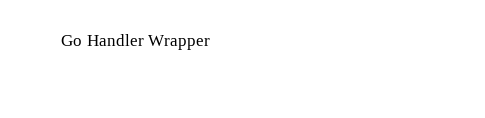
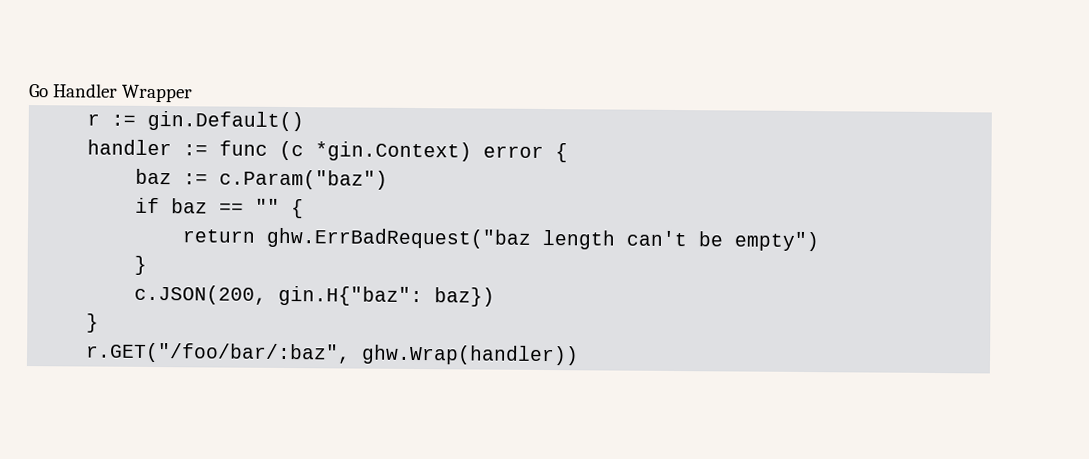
(211, 42) none -> [87,110,305,132] [87,139,569,163] [135,168,389,190] [135,197,305,219] [182,227,820,252] [134,255,148,275] [134,284,496,307] [86,313,100,333] [85,342,580,366] // r := gin.Default() // handler := func (c *gin.Context) error { // baz := c.Param("baz") // if baz == "" { // return ghw.ErrBadRequest("baz length can't be empty") // } // c.JSON(200, gin.H{"baz": baz}) // } // r.GET("/foo/bar/:baz", ghw.Wrap(handler))

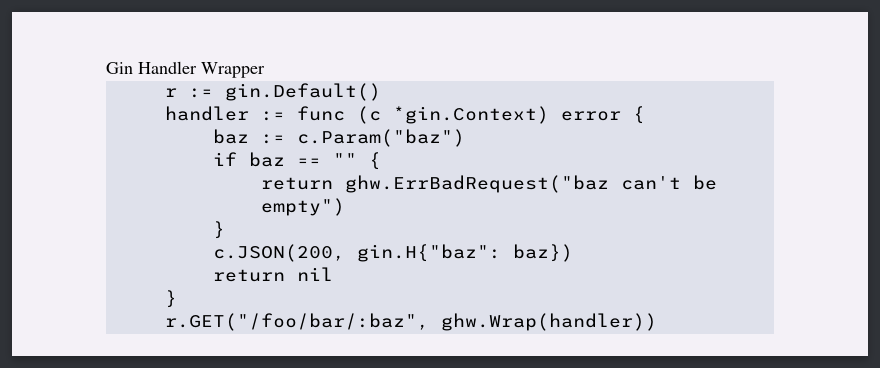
[29,84,49,98] Go -> [106,62,133,74] Gin
[542,229,616,250] length -> (609, 184) none
(496, 297) none -> [212,267,333,282] // return nil

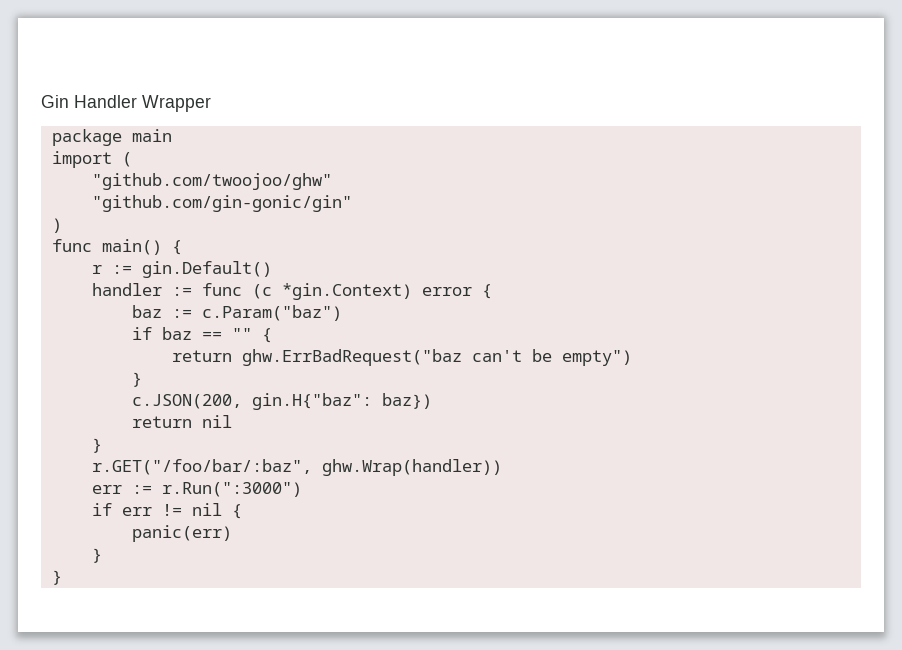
(265, 70) none -> [51,129,172,146] [51,151,132,168] [91,173,332,190] [91,195,352,212] [51,218,62,233] [51,239,182,255] // package main // import ( // "github.com/twoojoo/ghw" // "github.com/gin-gonic/gin" // ) // func main() {
(657, 322) none -> [91,482,302,497] [91,503,242,519] [131,525,232,542] [91,548,102,563] [51,570,62,585] // err := r.Run(":3000") // if err != nil { // panic(err) // } // }

